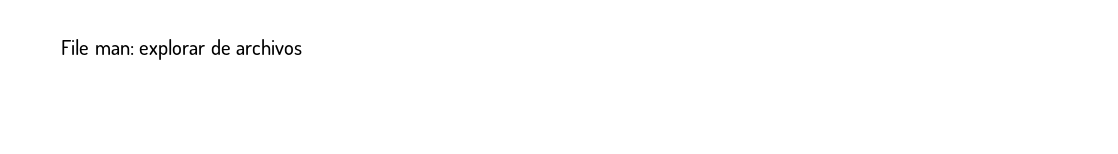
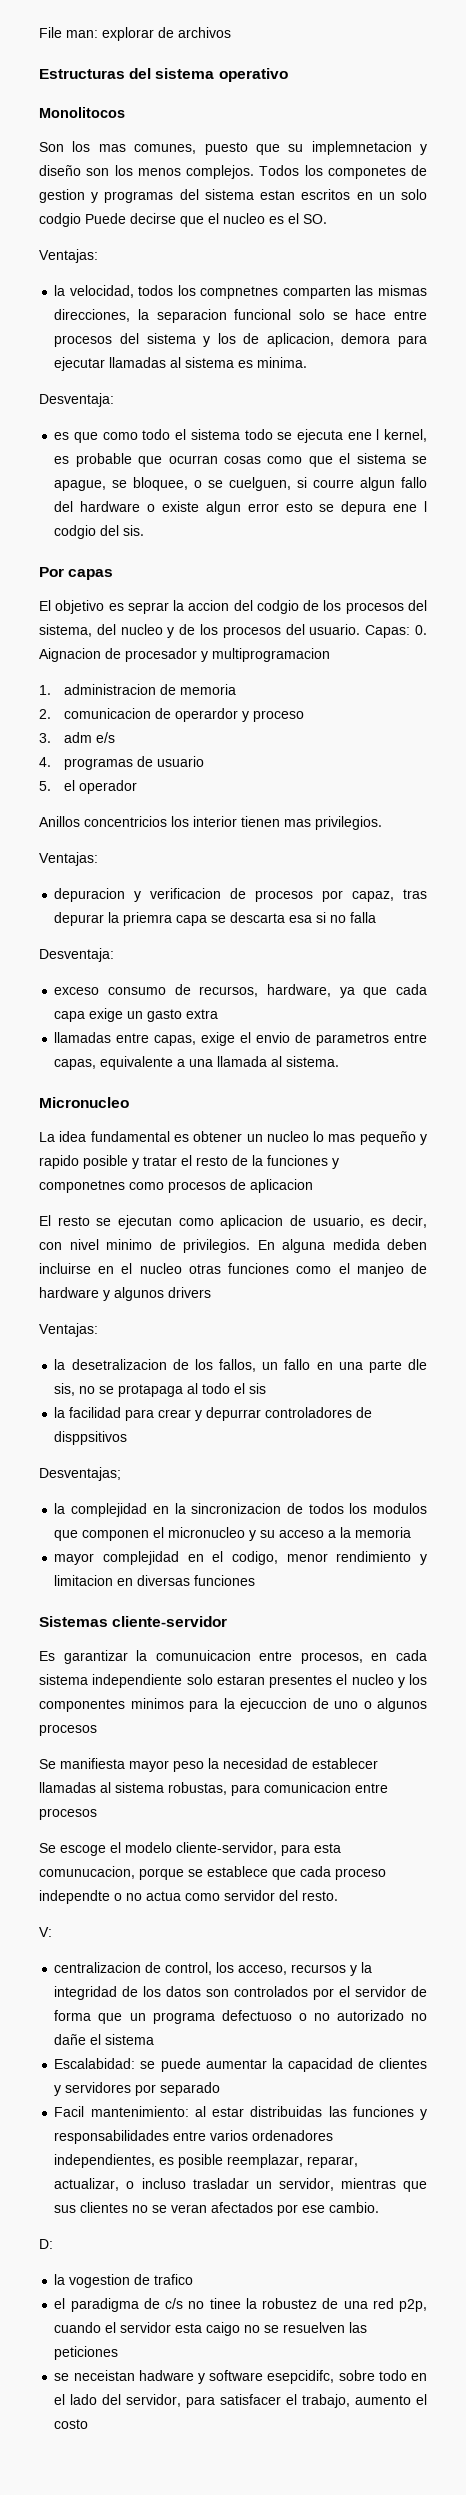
(303, 47) none -> [39,68,288,82] [39,107,125,118] [39,141,427,155] [39,165,427,179] [39,189,428,203] [39,213,327,227] [39,249,98,263] [54,285,427,299] [54,309,427,323] [54,333,427,347] [54,357,308,371] [39,393,114,407] [54,429,427,443] [54,453,427,467] [54,477,428,491] [54,501,428,515] [54,525,145,539] [39,567,114,580] [39,600,427,614] [39,624,428,638] [39,648,330,662] [39,684,236,695] [39,708,304,722] [39,732,115,743] [39,756,204,770] [39,780,137,794] [39,816,382,830] [39,852,98,866] [54,888,427,902] [54,912,377,926] [39,948,114,962] [54,984,427,998] [54,1008,219,1022] [54,1032,427,1046] [54,1056,340,1070] [39,1097,129,1108] [39,1131,428,1145] [39,1155,339,1169] [39,1179,313,1193] [39,1215,428,1229] [39,1239,427,1253] [39,1263,428,1277] [39,1287,211,1301] [39,1323,98,1337] [54,1359,428,1373] [54,1383,267,1397] [54,1407,373,1421] [54,1431,128,1445] [39,1467,121,1481] [54,1503,427,1517] [54,1527,412,1541] [54,1551,428,1565] [54,1575,256,1586] [39,1616,228,1627] [39,1650,427,1664] [39,1674,427,1688] [39,1698,427,1712] [39,1724,97,1736] [39,1758,378,1772] [39,1782,388,1796] [39,1808,97,1820] [39,1842,341,1856] [39,1866,386,1880] [39,1890,338,1904] [39,1927,52,1937] [54,1962,373,1976] [54,1986,428,2000] [54,2010,427,2024] [54,2034,155,2045] [54,2058,427,2072] [54,2082,221,2096] [54,2106,428,2120] [54,2130,334,2144] [54,2154,359,2168] [54,2178,427,2192] [54,2202,380,2216] [39,2239,53,2249] [54,2274,194,2288] [54,2298,428,2312] [54,2322,368,2336] [54,2346,119,2360] [54,2370,427,2384] [54,2394,428,2408] [54,2419,89,2429] // Estructuras del sistema operativo // Monolitocos // Son los mas comunes, puesto que su implemnetacion y diseño son los menos complejos. Todos los componetes de gestion y programas del sistema estan escritos en un solo codgio Puede decirse que el nucleo es el SO. // Ventajas: // la velocidad, todos los compnetnes comparten las mismas direcciones, la separacion funcional solo se hace entre procesos del sistema y los de aplicacion, demora para ejecutar llamadas al sistema es minima. // Desventaja: // es que como todo el sistema todo se ejecuta ene l kernel, es probable que ocurran cosas como que el sistema se apague, se bloquee, o se cuelguen, si courre algun fallo del hardware o existe algun error esto se depura ene l codgio del sis. // Por capas // El objetivo es seprar la accion del codgio de los procesos del sistema, del nucleo y de los procesos del usuario. Capas: 0. Aignacion de procesador y multiprogramacion // 1. administracion de memoria // 2. comunicacion de operardor y proceso // 3. adm e/s // 4. programas de usuario // 5. el operador // Anillos concentricios los interior tienen mas privilegios. // Ventajas: // depuracion y verificacion de procesos por capaz, tras depurar la priemra capa se descarta esa si no falla // Desventaja: // exceso consumo de recursos, hardware, ya que cada capa exige un gasto extra // llamadas entre capas, exige el envio de parametros entre capas, equivalente a una llamada al sistema. // Micronucleo // La idea fundamental es obtener un nucleo lo mas pequeño y rapido posible y tratar el resto de la funciones y componetnes como procesos de aplicacion // El resto se ejecutan como aplicacion de usuario, es decir, con nivel minimo de privilegios. En alguna medida deben incluirse en el nucleo otras funciones como el manjeo de hardware y algunos drivers // Ventajas: // la desetralizacion de los fallos, un fallo en una parte dle sis, no se protapaga al todo el sis // la facilidad para crear y depurrar controladores de disppsitivos // Desventajas; // la complejidad en la sincronizacion de todos los modulos que componen el micronucleo y su acceso a la memoria // mayor complejidad en el codigo, menor rendimiento y limitacion en diversas funciones // Sistemas cliente-servidor // Es garantizar la comunuicacion entre procesos, en cada sistema independiente solo estaran presentes el nucleo y los componentes minimos para la ejecuccion de uno o algunos procesos // Se manifiesta mayor peso la necesidad de establecer llamadas al sistema robustas, para comunicacion entre procesos // Se escoge el modelo cliente-servidor, para esta comunucacion, porque se establece que cada proceso independte o no actua como servidor del resto. // V: // centralizacion de control, los acceso, recursos y la integridad de los datos son controlados por el servidor de forma que un programa defectuoso o no autorizado no dañe el sistema // Escalabidad: se puede aumentar la capacidad de clientes y servidores por separado // Facil mantenimiento: al estar distribuidas las funciones y responsabilidades entre varios ordenadores independientes, es posible reemplazar, reparar, actualizar, o incluso trasladar un servidor, mientras que sus clientes no se veran afectados por ese cambio. // D: // la vogestion de trafico // el paradigma de c/s no tinee la robustez de una red p2p, cuando el servidor esta caigo no se resuelven las peticiones // se neceistan hadware y software esepcidifc, sobre todo en el lado del servidor, para satisfacer el trabajo, aumento el costo

